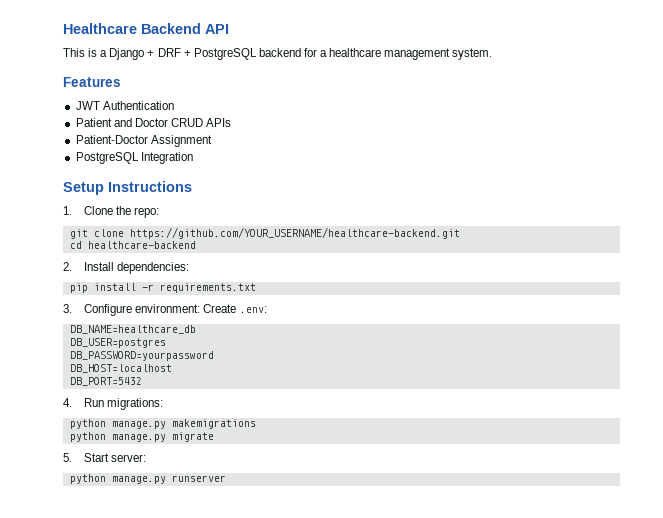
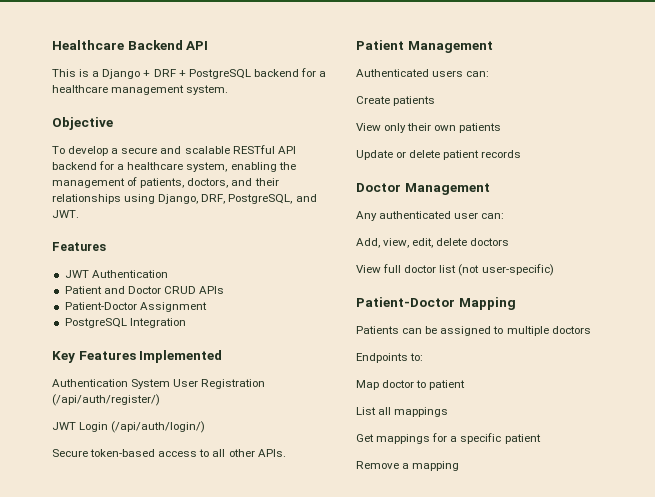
(493, 54) none -> [52,117,113,130] [52,145,296,156] [52,161,296,172] [52,177,279,188] [52,194,317,204] [52,210,79,218] // Objective // To develop a secure and scalable RESTful API backend for a healthcare system, enabling the management of patients, doctors, and their relationships using Django, DRF, PostgreSQL, and JWT.
[63,181,192,195] [63,206,160,218] [69,227,460,239] [69,241,196,249] [63,262,190,274] [69,283,256,293] [63,304,267,316] [69,325,196,334] [69,338,166,348] [69,351,214,361] [69,364,172,373] [69,377,142,386] [63,398,164,410] [69,419,256,429] [69,432,214,442] [63,453,147,462] [69,474,226,484] Setup Instructions // 1. Clone the repo: // git clone https://github.com/YOUR_USERNAME/healthcare-backend.git // cd healthcare-backend // 2. Install dependencies: // pip install -r requirements.txt // 3. Configure environment: Create .env: // DB_NAME=healthcare_db // DB_USER=postgres // DB_PASSWORD=yourpassword // DB_HOST=localhost // DB_PORT=5432 // 4. Run migrations: // python manage.py makemigrations // python manage.py migrate // 5. Start server: // python manage.py runserver -> [52,350,223,363] [52,379,266,389] [52,394,160,406] [52,421,206,433] [52,449,286,457] [356,40,493,53] [356,69,490,77] [356,96,436,106] [356,123,502,133] [356,150,522,160] [356,183,490,195] [356,211,505,221] [356,238,510,248] [356,264,554,276] [356,297,516,310] [356,326,591,336] [356,353,424,363] [356,380,466,390] [356,407,449,417] [356,433,541,444] [356,461,460,471] Key Features Implemented // Authentication System User Registration (/api/auth/register/) // JWT Login (/api/auth/login/) // Secure token-based access to all other APIs. // Patient Management // Authenticated users can: // Create patients // View only their own patients // Update or delete patient records // Doctor Management // Any authenticated user can: // Add, view, edit, delete doctors // View full doctor list (not user-specific) // Patient-Doctor Mapping // Patients can be assigned to multiple doctors // Endpoints to: // Map doctor to patient // List all mappings // Get mappings for a specific patient // Remove a mapping

